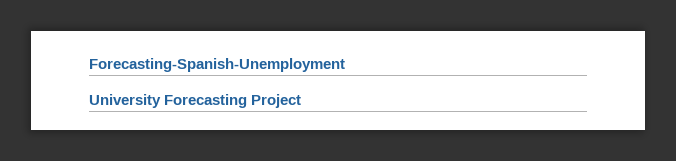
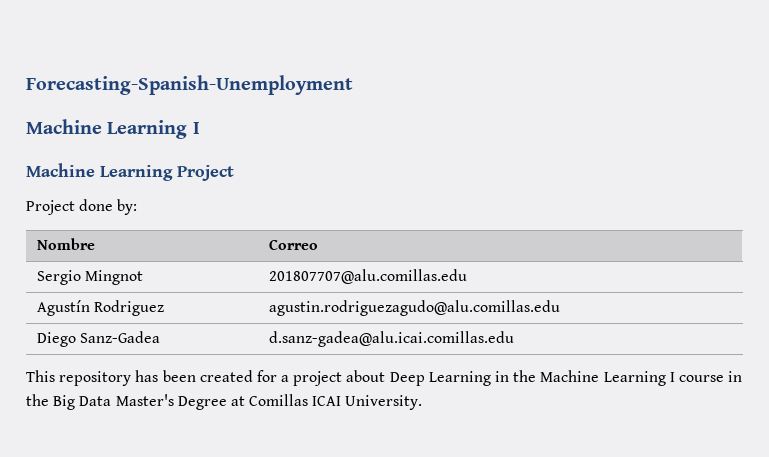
[89,94,302,108] University Forecasting Project -> [26,119,200,139] [26,163,234,181] [26,199,138,215] [36,238,95,250] [268,239,318,250] [36,270,144,285] [268,269,467,284] [36,300,165,316] [268,300,560,316] [36,331,161,347] [268,331,514,347] [26,370,743,386] [26,394,423,410] Machine Learning I // Machine Learning Project // Project done by: // Nombre | Correo // Sergio Mingnot | 201807707@alu.comillas.edu // Agustín Rodriguez | agustin.rodriguezagudo@alu.comillas.edu // Diego Sanz-Gadea | d.sanz-gadea@alu.icai.comillas.edu // This repository has been created for a project about Deep Learning in the Machine Learning I course in the Big Data Master's Degree at Comillas ICAI University.

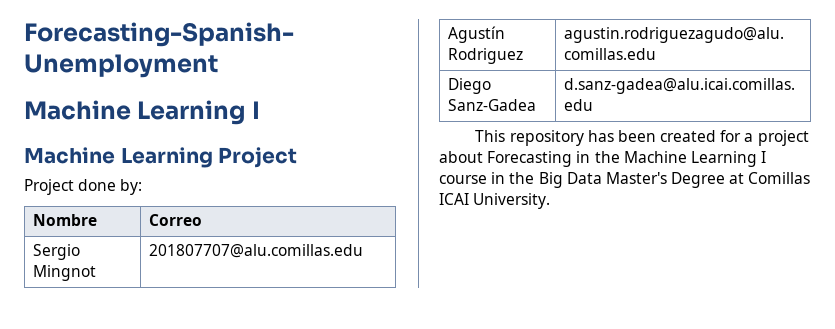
[389,371,491,386] Deep Learning -> [487,151,573,167] Forecasting

